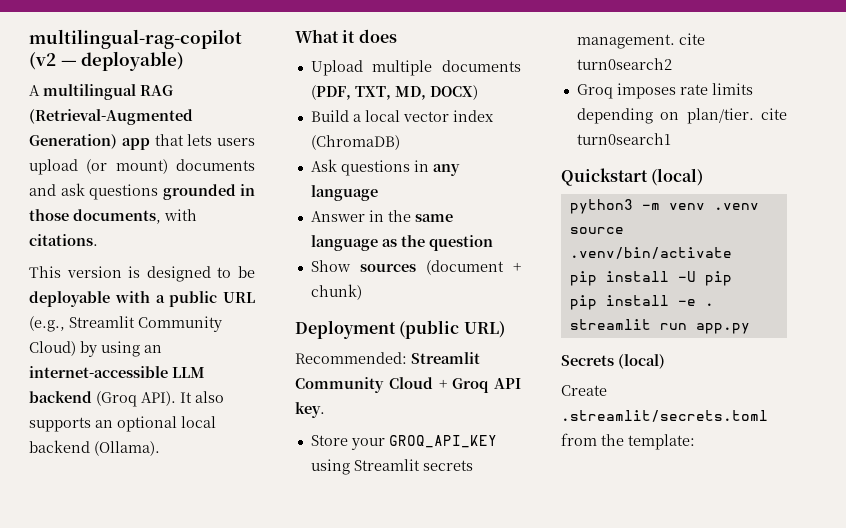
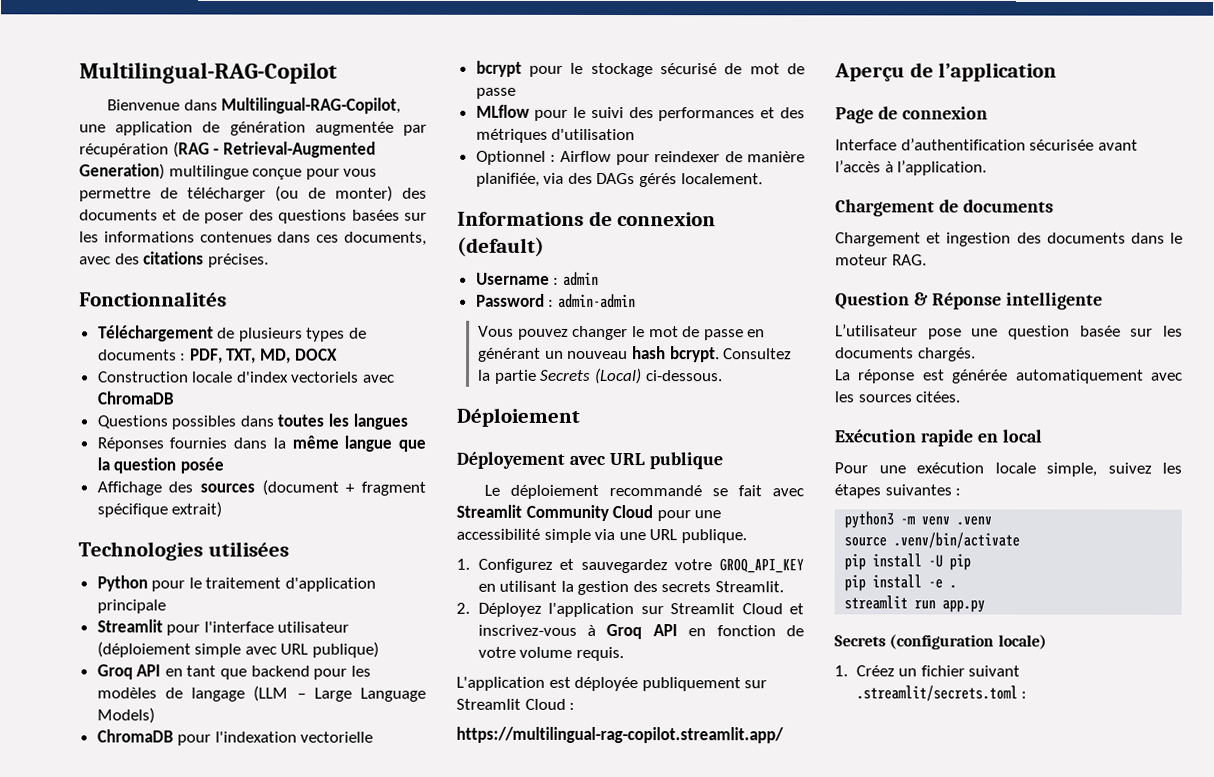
[29,29,242,49] [29,51,185,71] [29,84,173,100] [29,109,193,125] [29,134,255,150] [29,159,255,175] [29,183,255,200] [29,209,197,224] [29,234,98,246] [29,266,255,282] [29,291,255,307] [29,316,222,332] [29,341,162,357] [29,366,205,378] [29,391,224,407] [29,416,216,432] [29,440,160,456] [295,29,397,43] [310,60,521,76] [310,85,478,100] [310,110,494,122] [310,135,400,150] [310,159,460,176] [310,185,378,201] [310,210,453,222] [310,235,493,251] [310,260,521,275] [310,284,362,300] [295,320,505,339] [295,352,480,364] [295,377,521,393] [295,402,325,418] [310,435,497,450] [310,459,473,475] [576,33,705,49] [576,58,672,70] [576,83,753,99] [576,108,787,124] [576,133,671,145] [561,168,704,186] multilingual-rag-copilot (v2 — deployable) // A multilingual RAG (Retrieval-Augmented Generation) app that lets users upload (or mount) documents and ask questions grounded in those documents, with citations. // This version is designed to be deployable with a public URL (e.g., Streamlit Community Cloud) by using an internet-accessible LLM backend (Groq API). It also supports an optional local backend (Ollama). // What it does // Upload multiple documents (PDF, TXT, MD, DOCX) // Build a local vector index (ChromaDB) // Ask questions in any language // Answer in the same language as the question // Show sources (document + chunk) // Deployment (public URL) // Recommended: Streamlit Community Cloud + Groq API key. // Store your GROQ_API_KEY using Streamlit secrets management. cite turn0search2 // Groq imposes rate limits depending on plan/tier. cite turn0search1 // Quickstart (local) -> [79,62,338,84] [107,97,402,114] [79,121,427,136] [79,141,376,158] [79,163,378,180] [79,185,427,202] [79,209,427,224] [79,231,428,246] [79,251,269,268] [79,291,227,307] [97,325,368,342] [97,348,338,364] [97,371,396,383] [96,391,174,405] [96,413,408,430] [96,435,426,452] [96,457,224,474] [96,479,427,496] [96,501,223,518] [78,541,289,561] [96,575,377,592] [96,599,166,614] [96,619,350,636] [96,641,380,658] [96,664,371,680] [96,685,426,702] [96,707,155,724] [96,729,374,746] [475,60,805,78] [475,87,516,99] [475,104,805,122] [475,128,636,143] [475,150,805,166] [475,172,763,188] [457,210,717,227] [457,236,545,257] [475,271,599,286] [475,293,636,309] [478,325,766,341] [478,346,793,363] [478,367,723,385] [456,407,580,427] [456,451,723,470] [484,484,804,499] [456,504,722,522] [456,528,747,544] [456,558,804,574] [477,580,785,596] [456,602,804,618] [477,623,804,640] [477,646,624,662] [456,676,768,692] [456,698,576,710] [456,726,784,744] [834,62,1058,82] [835,106,988,124] [835,138,1138,151] [835,160,988,176] [835,199,1054,217] [835,232,1183,247] [835,254,927,266] [835,292,1103,310] [835,324,1183,340] [835,347,976,362] [835,369,1183,384] [834,391,961,403] [834,429,1042,447] [834,462,1182,477] [834,484,962,499] Multilingual-RAG-Copilot // Bienvenue dans Multilingual-RAG-Copilot, une application de génération augmentée par récupération (RAG - Retrieval-Augmented Generation) multilingue conçue pour vous permettre de télécharger (ou de monter) des documents et de poser des questions basées sur les informations contenues dans ces documents, avec des citations précises. // Fonctionnalités // Téléchargement de plusieurs types de documents : PDF, TXT, MD, DOCX // Construction locale d'index vectoriels avec ChromaDB // Questions possibles dans toutes les langues // Réponses fournies dans la même langue que la question posée // Affichage des sources (document + fragment spécifique extrait) // Technologies utilisées // Python pour le traitement d'application principale // Streamlit pour l'interface utilisateur (déploiement simple avec URL publique) // Groq API en tant que backend pour les modèles de langage (LLM – Large Language Models) // ChromaDB pour l'indexation vectorielle // bcrypt pour le stockage sécurisé de mot de passe // MLflow pour le suivi des performances et des métriques d'utilisation // Optionnel : Airflow pour reindexer de manière planifiée, via des DAGs gérés localement. // Informations de connexion (default) // Username : admin // Password : admin-admin // Vous pouvez changer le mot de passe en générant un nouveau hash bcrypt. Consultez la partie Secrets (Local) ci-dessous. // Déploiement // Déployement avec URL publique // Le déploiement recommandé se fait avec Streamlit Community Cloud pour une accessibilité simple via une URL publique. // 1. Configurez et sauvegardez votre GROQ_API_KEY en utilisant la gestion des secrets Streamlit. // 2. Déployez l'application sur Streamlit Cloud et inscrivez-vous à Groq API en fonction de votre volume requis. // L'application est déployée publiquement sur Streamlit Cloud : // https://multilingual-rag-copilot.streamlit.app/ // Aperçu de l’application // Page de connexion // Interface d’authentification sécurisée avant l’accès à l’application. // Chargement de documents // Chargement et ingestion des documents dans le moteur RAG. // Question & Réponse intelligente // L’utilisateur pose une question basée sur les documents chargés. // La réponse est générée automatiquement avec les sources citées. // Exécution rapide en local // Pour une exécution locale simple, suivez les étapes suivantes :
[618,354,665,369] [561,385,607,396] [561,410,768,422] [561,433,695,450] (local) // Create .streamlit/secrets.toml from the template: -> [889,634,1047,650] [834,665,1021,677] [855,685,1028,702] (configuration locale) // 1. Créez un fichier suivant .streamlit/secrets.toml :

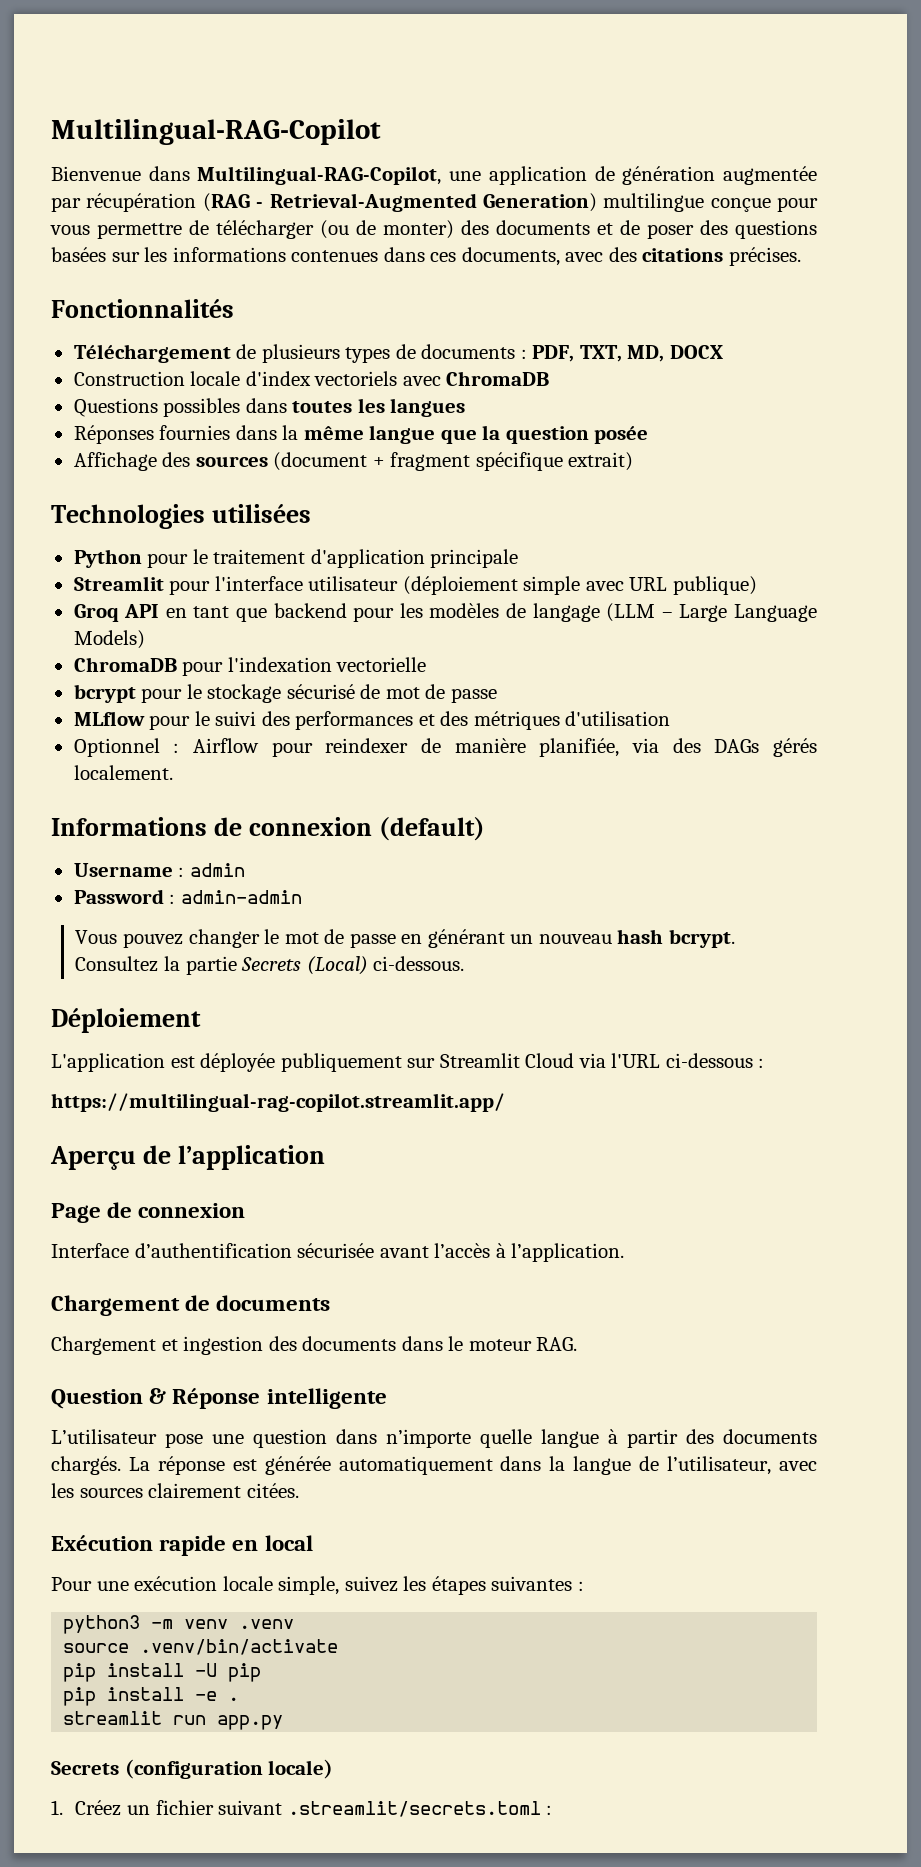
[456,451,723,470] [484,484,804,499] [456,504,722,522] [456,528,747,544] [456,558,804,574] [477,580,785,596] [456,602,804,618] [477,623,804,640] [477,646,624,662] // Déployement avec URL publique // Le déploiement recommandé se fait avec Streamlit Community Cloud pour une accessibilité simple via une URL publique. // 1. Configurez et sauvegardez votre GROQ_API_KEY en utilisant la gestion des secrets Streamlit. // 2. Déployez l'application sur Streamlit Cloud et inscrivez-vous à Groq API en fonction de votre volume requis. -> (201, 1020) none
(566, 704) none -> [578,1053,753,1068] via l'URL ci-dessous
[1079,325,1183,337] basée sur les -> [336,1429,714,1448] dans n’importe quelle langue à partir des
(976, 354) // -> (121, 1465) none
(1144, 376) none -> [500,1456,772,1475] dans la langue de l’utilisateur,
(912, 398) none -> [148,1483,242,1498] clairement

